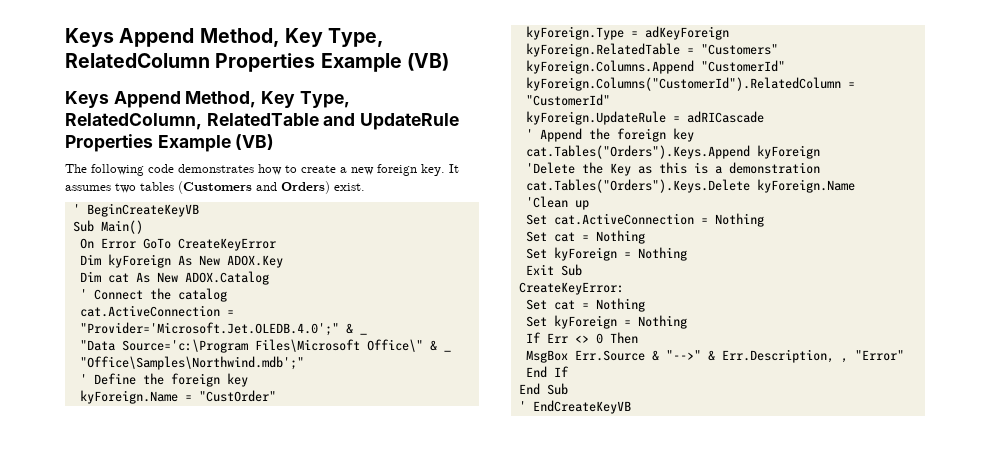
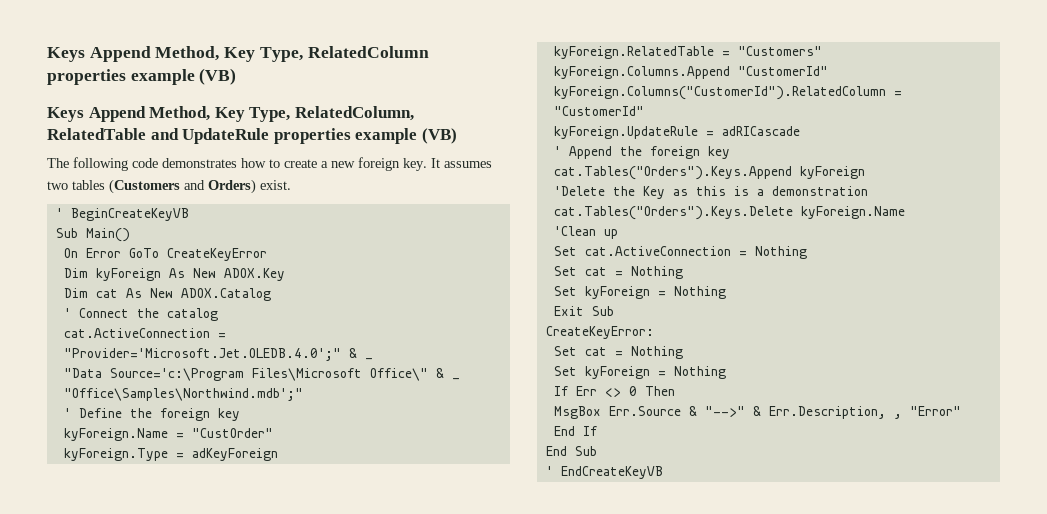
[215,53,402,72] Properties Example -> [47,69,195,85] properties example
[65,134,231,152] Properties Example -> [273,128,418,144] properties example

